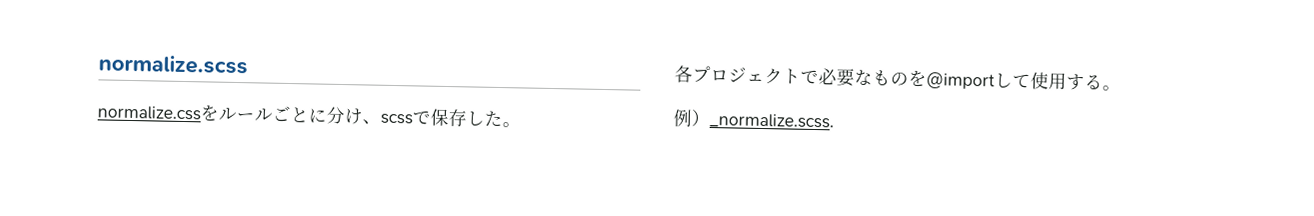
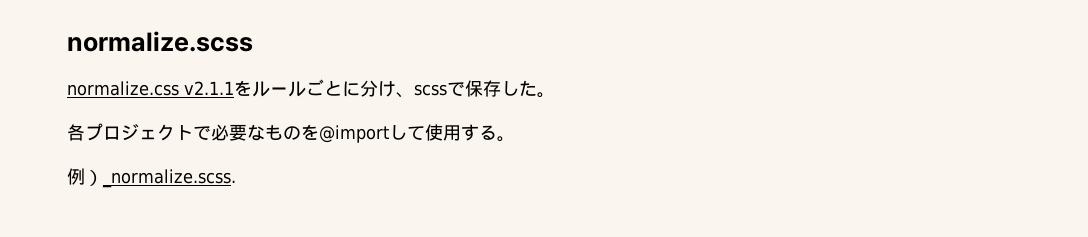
(201, 113) none -> [184,81,234,95] v2.1.1

